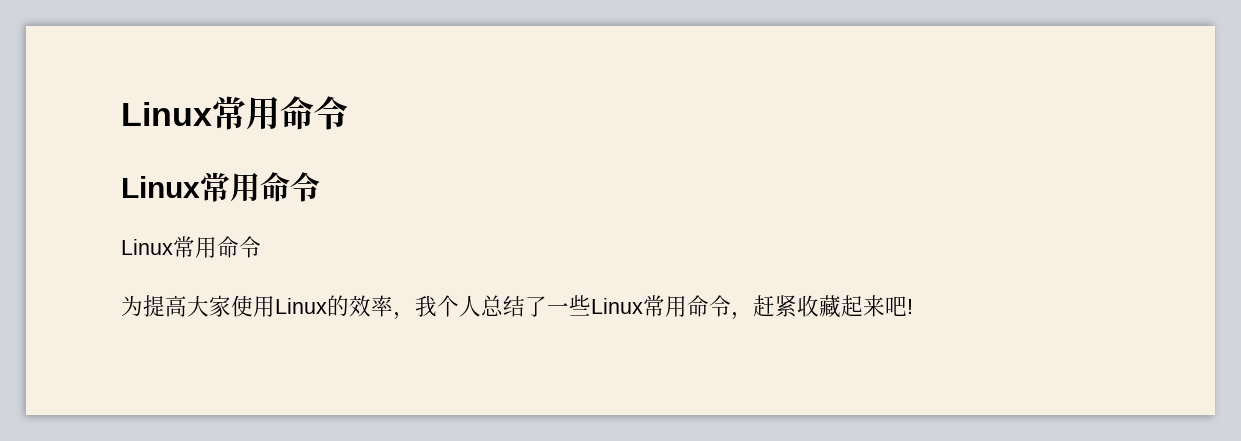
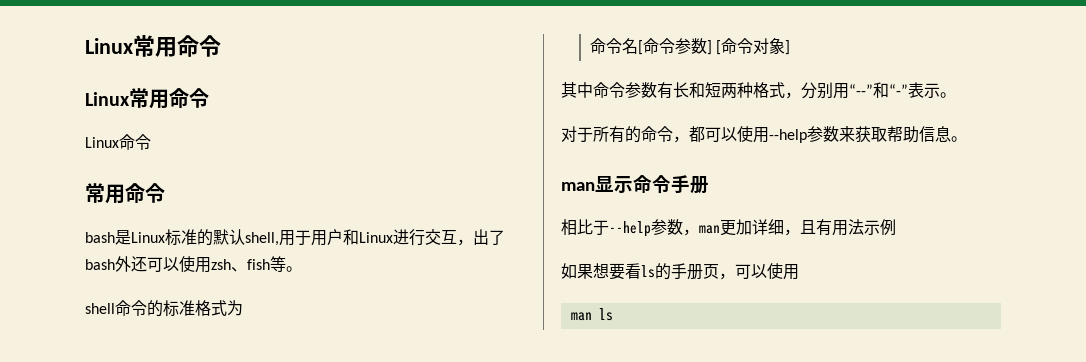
[173,236,261,258] [121,295,913,320] 常用命令 // 为提高大家使用Linux的效率，我个人总结了一些Linux常用命令，赶紧收藏起来吧! -> [119,134,151,150] [85,183,165,204] [85,229,505,246] [85,256,302,273] [85,300,243,317] [589,38,791,55] [561,82,956,99] [561,126,967,143] [561,175,709,194] [561,219,896,237] [561,263,799,280] [570,308,613,321] 命令 // 常用命令 // bash是Linux标准的默认shell,用于用户和Linux进行交互，出了bash外还可以使用zsh、fish等。 // shell命令的标准格式为 // 命令名[命令参数] [命令对象] // 其中命令参数有长和短两种格式，分别用“--”和“-”表示。 // 对于所有的命令，都可以使用--help参数来获取帮助信息。 // man显示命令手册 // 相比于--help参数，man更加详细，且有用法示例 // 如果想要看ls的手册页，可以使用 // man ls

